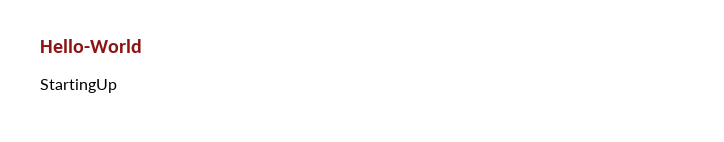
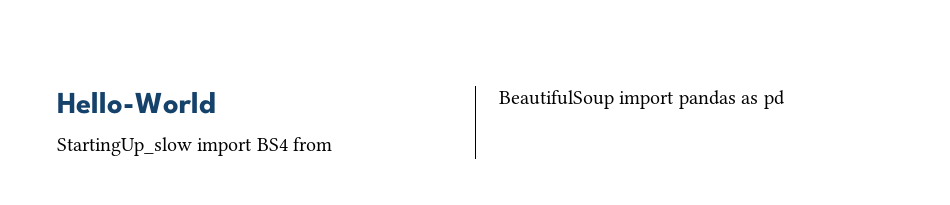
[40,79,117,93] StartingUp -> [57,137,333,156] [499,90,785,109] StartingUp_slow import BS4 from BeautifulSoup import pandas as pd

